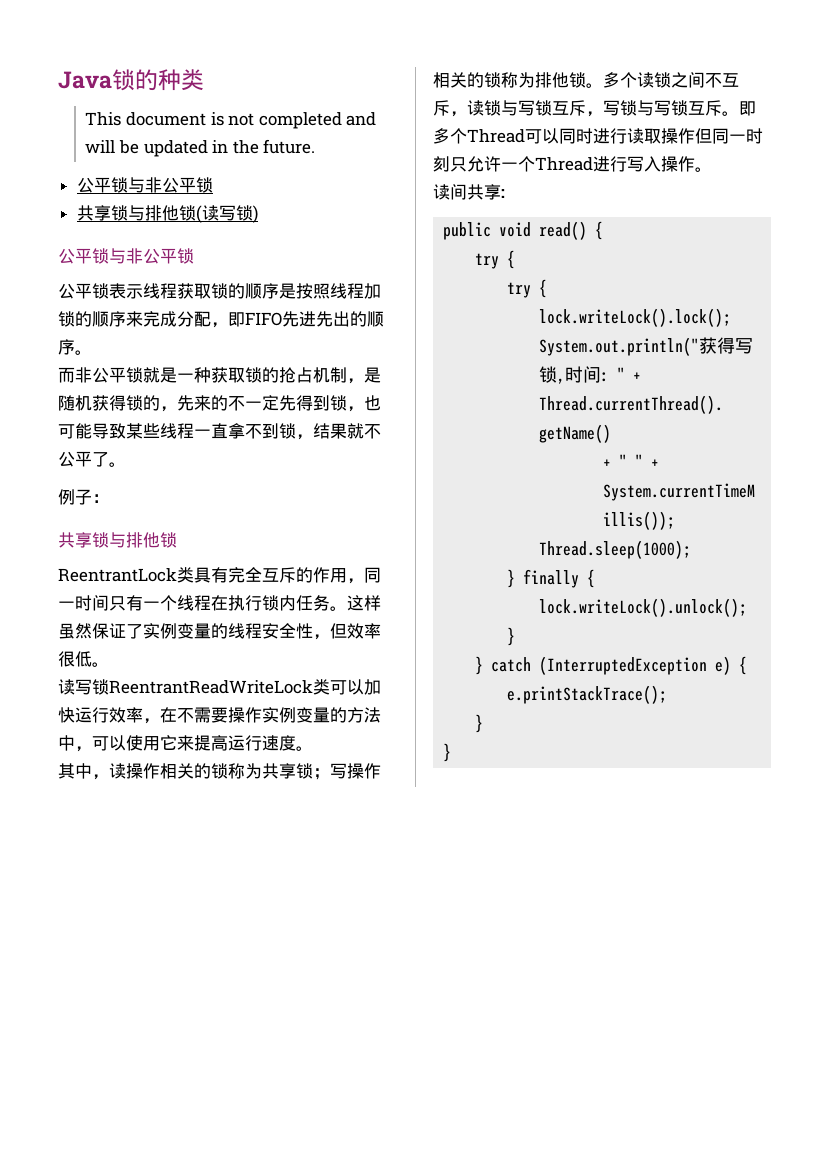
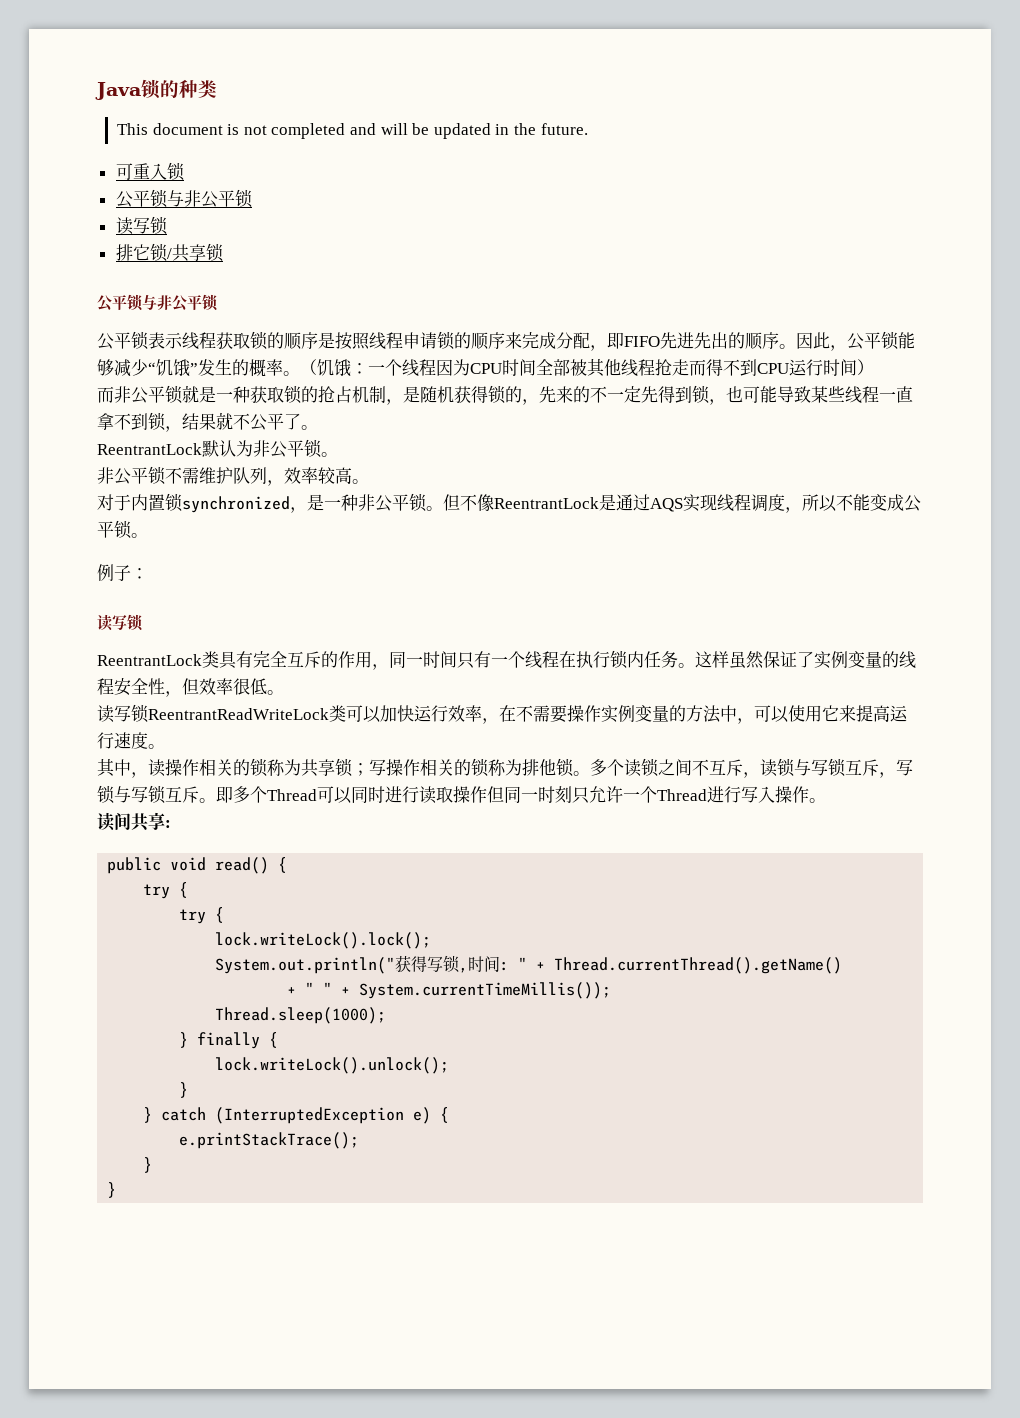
[76,177,213,193] [76,205,258,223] // 公平锁与非公平锁 // 共享锁与排他锁(读写锁) -> [115,162,185,181] [115,189,253,208] [115,216,168,235] [115,243,224,262] // 可重入锁 // 公平锁与非公平锁 // 读写锁 // 排它锁/共享锁
[364,283,381,299] 加 -> [403,332,437,349] 申请
(92, 352) none -> [796,331,915,351] [97,358,874,377] 因此，公平锁能够减少“饥饿”发生的概率。（饥饿：一个线程因为CPU时间全部被其他线程抢走而得不到CPU运行时间）
(126, 464) none -> [97,439,338,458] [97,466,369,486] [97,493,921,513] [97,520,148,539] // ReentrantLock默认为非公平锁。 // 非公平锁不需维护队列，效率较高。 // 对于内置锁synchronized，是一种非公平锁。但不像ReentrantLock是通过AQS实现线程调度，所以不能变成公平锁。
[58,532,160,548] 共享锁与排他 -> [97,614,127,631] 读写

